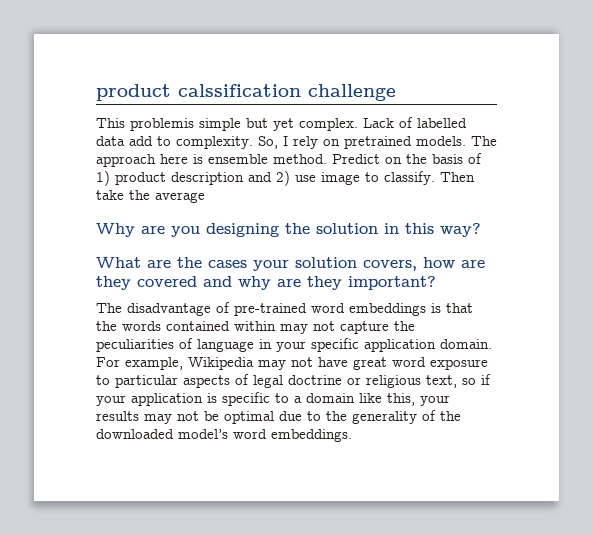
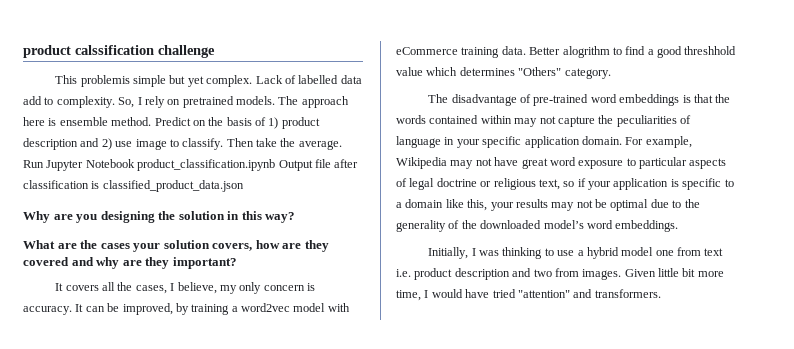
[155,192,205,203] average -> [298,140,342,150] [23,159,359,171] [23,180,244,192] average. Run Jupyter Notebook product_classification.ipynb Output file after classification is classified_product_data.json
(436, 283) none -> [55,282,316,294] [23,303,350,315] [396,46,737,58] [396,67,611,79] // It covers all the cases, I believe, my only concern is accuracy. It can be improved, by training a word2vec model with eCommerce training data. Better alogrithm to find a good threshhold value which determines "Others" category.
(352, 435) none -> [428,247,724,259] [396,268,724,280] [396,289,661,301] // Initially, I was thinking to use a hybrid model one from text i.e. product description and two from images. Given little bit more time, I would have tried "attention" and transformers.

